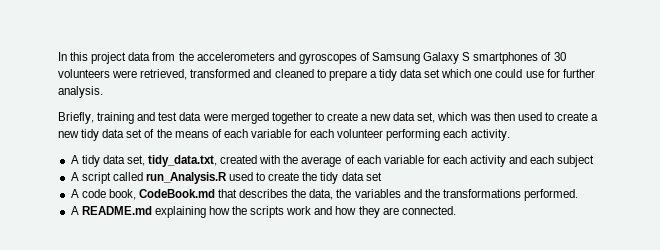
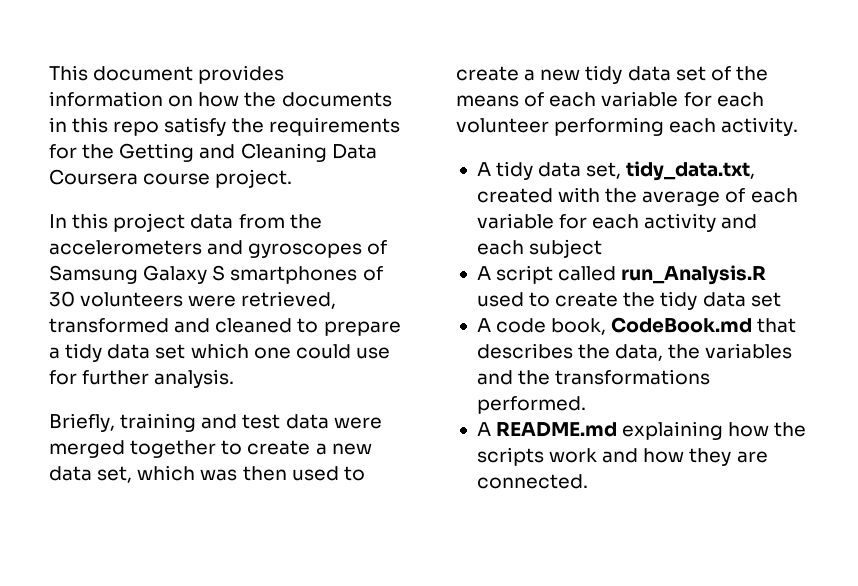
(58, 56) none -> [49,65,285,84] [49,91,392,107] [49,117,400,136] [49,143,377,162] [49,169,293,188] This document provides information on how the documents in this repo satisfy the requirements for the Getting and Cleaning Data Coursera course project. //

